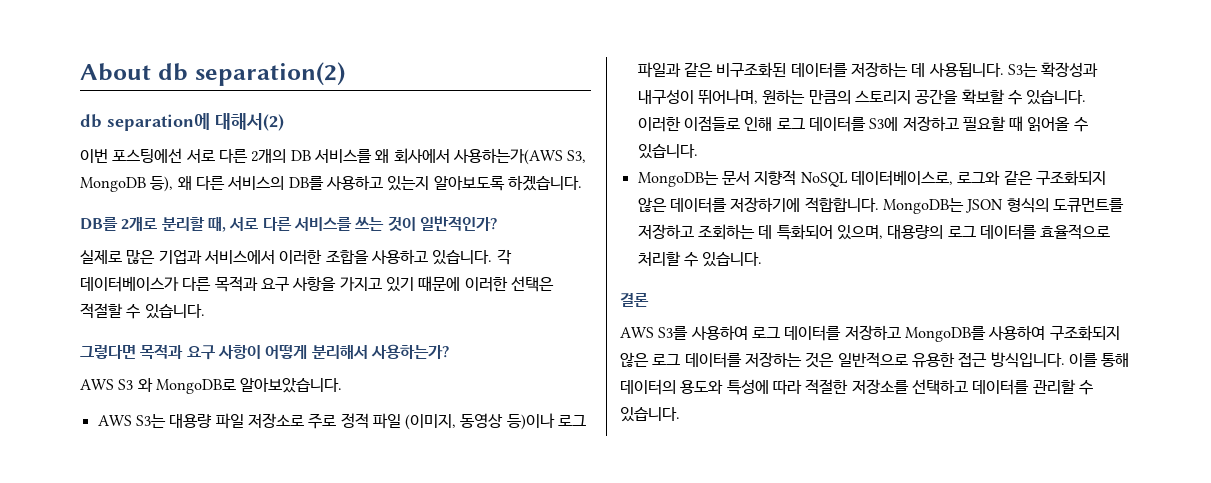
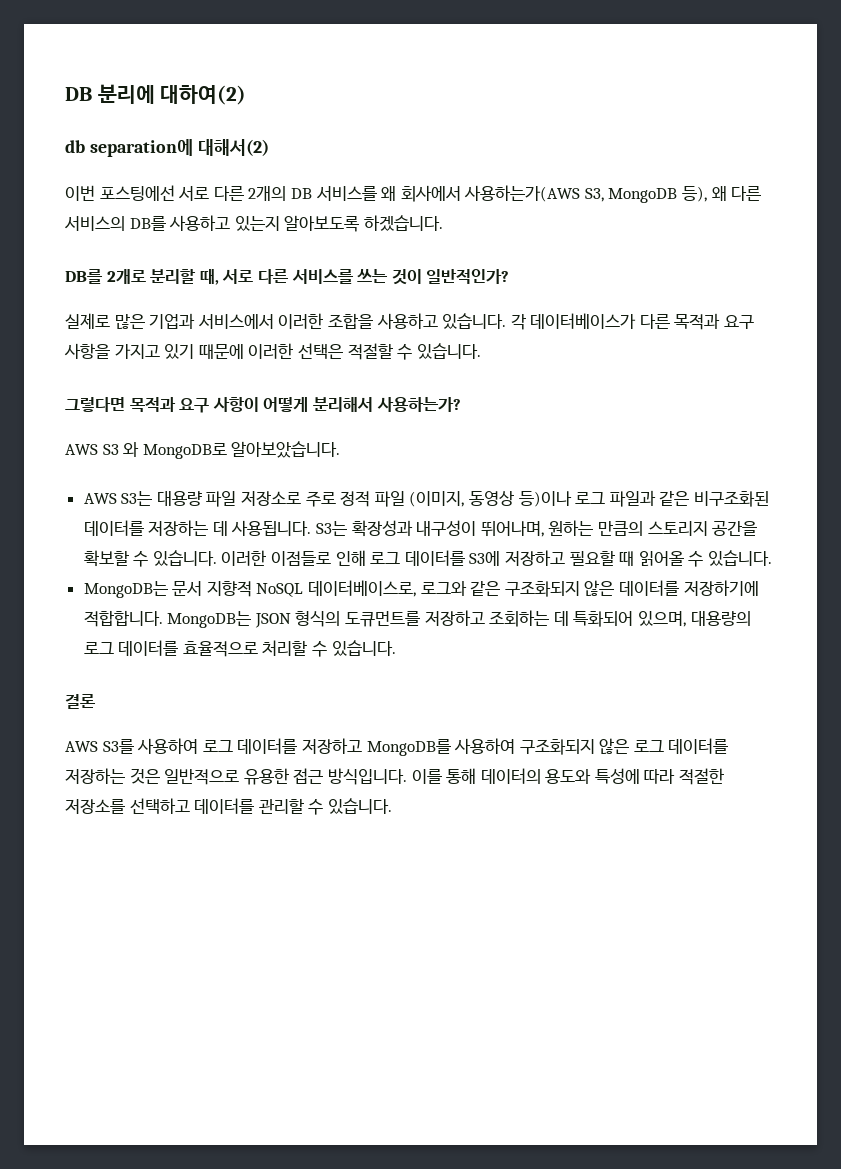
[80,62,345,86] About db separation(2) -> [65,84,247,105] DB 분리에 대하여(2)

